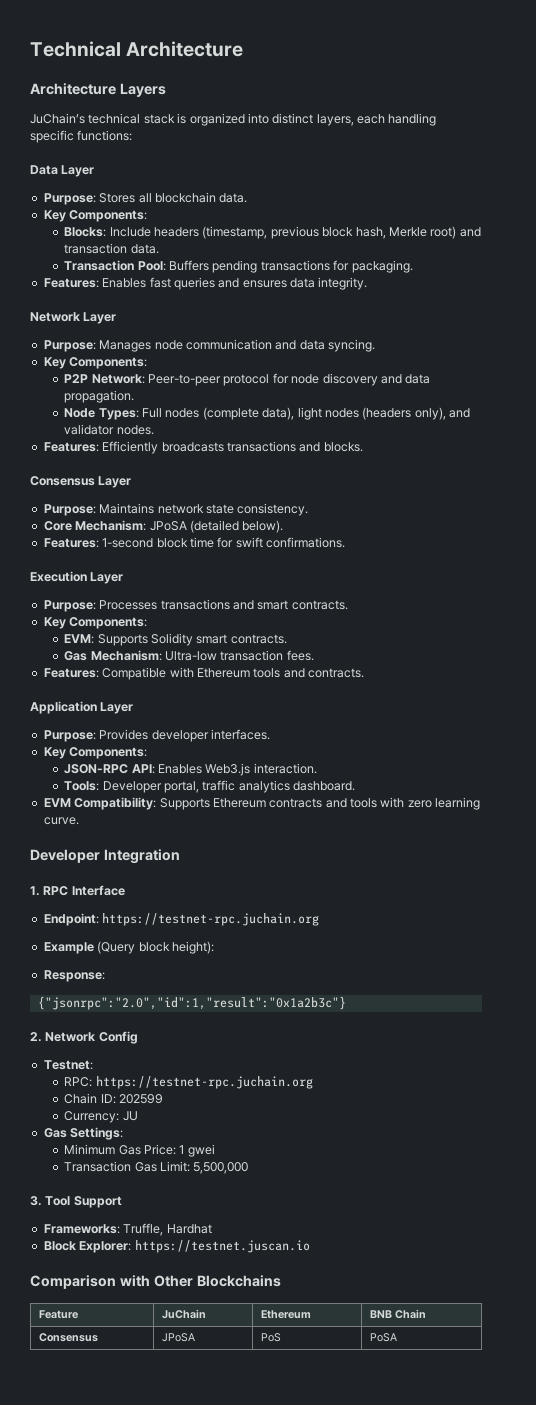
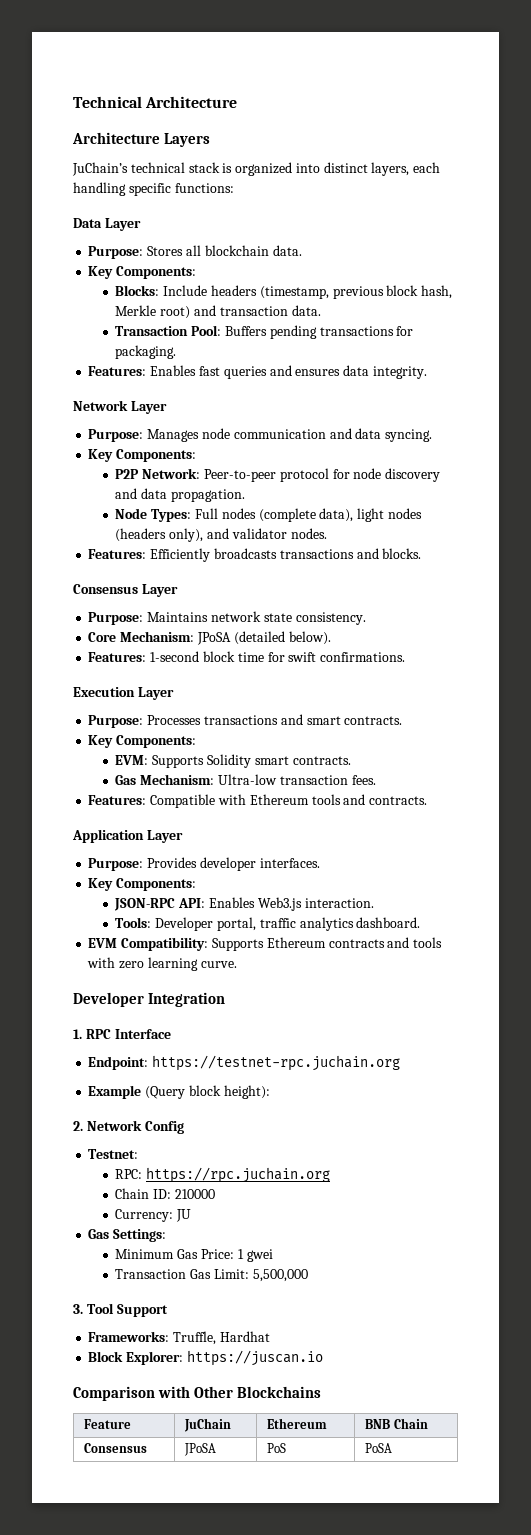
[43,970,105,982] [37,996,346,1010] // Response: // {"jsonrpc":"2.0","id":1,"result":"0x1a2b3c"} -> (270, 1092) none
[95,1076,313,1089] https://testnet-rpc.juchain.org -> [146,1167,331,1183] https://rpc.juchain.org
[118,1094,163,1104] 202599 -> [174,1189,215,1199] 210000
[134,1240,310,1253] https://testnet.juscan.io -> [186,1350,323,1366] https://juscan.io

